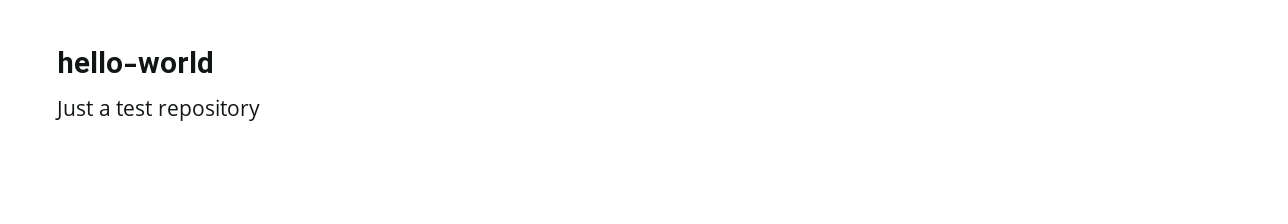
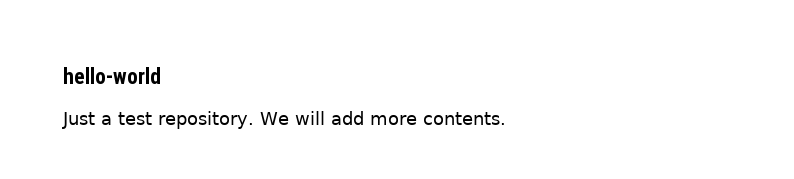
[158,99,261,121] repository -> [158,111,506,129] repository. We will add more contents.

